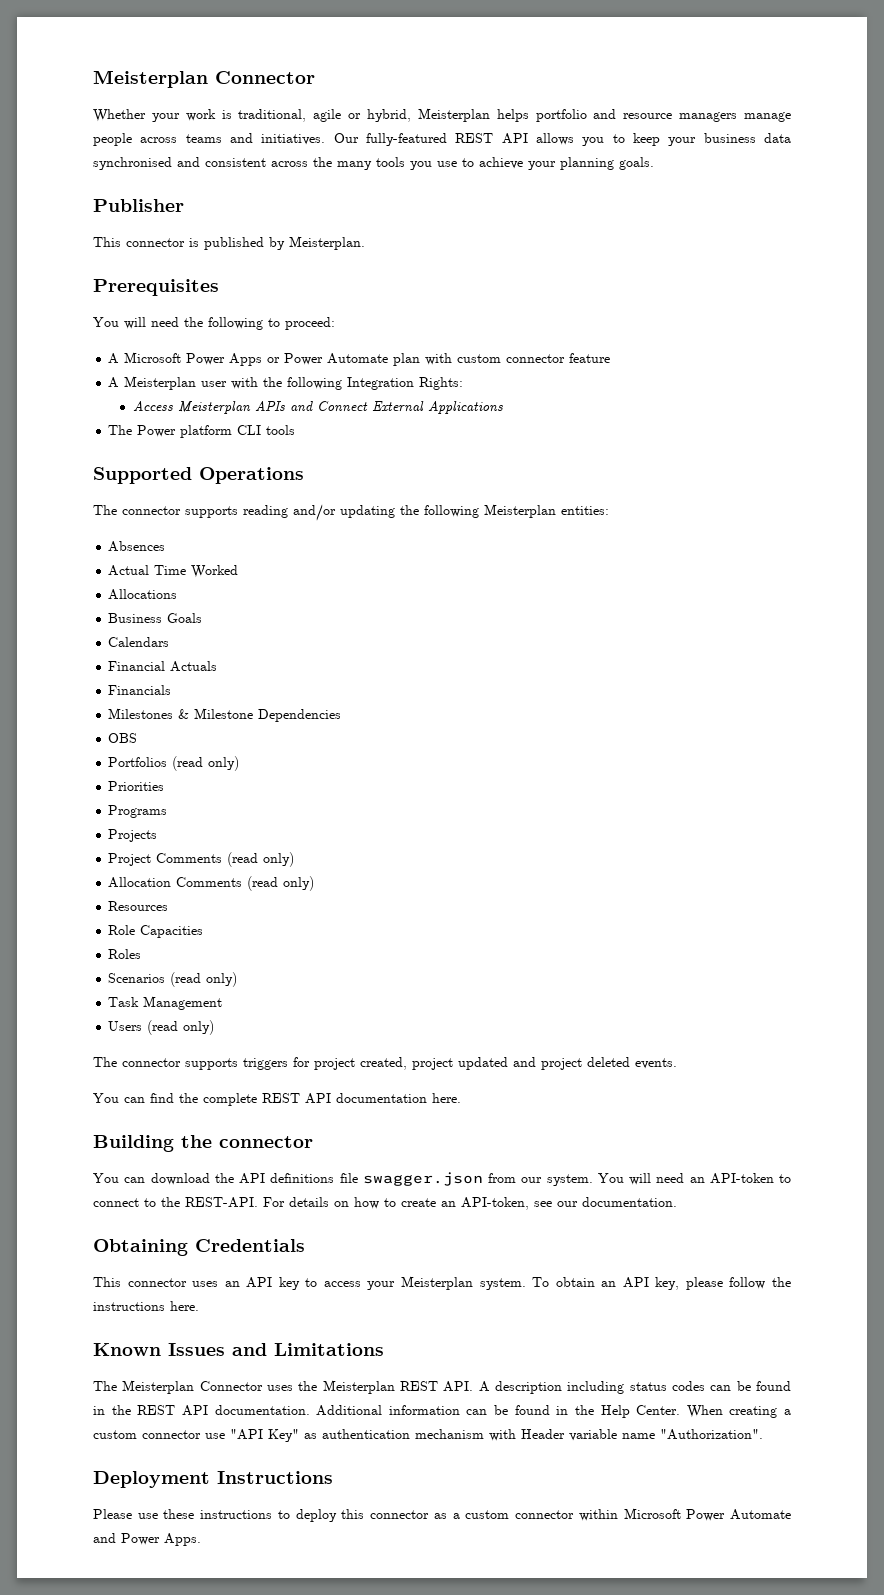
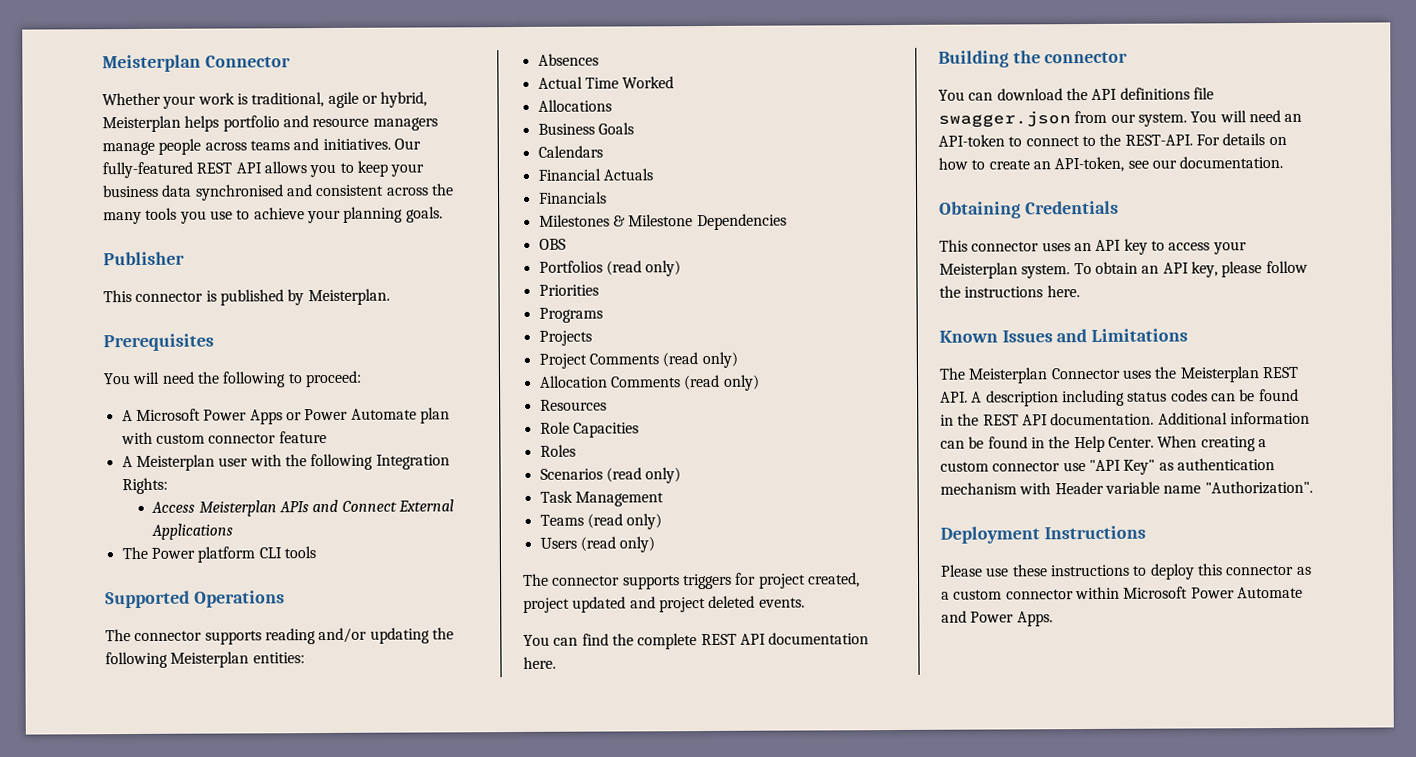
(223, 1003) none -> [539,513,663,530] // Teams (read only)

